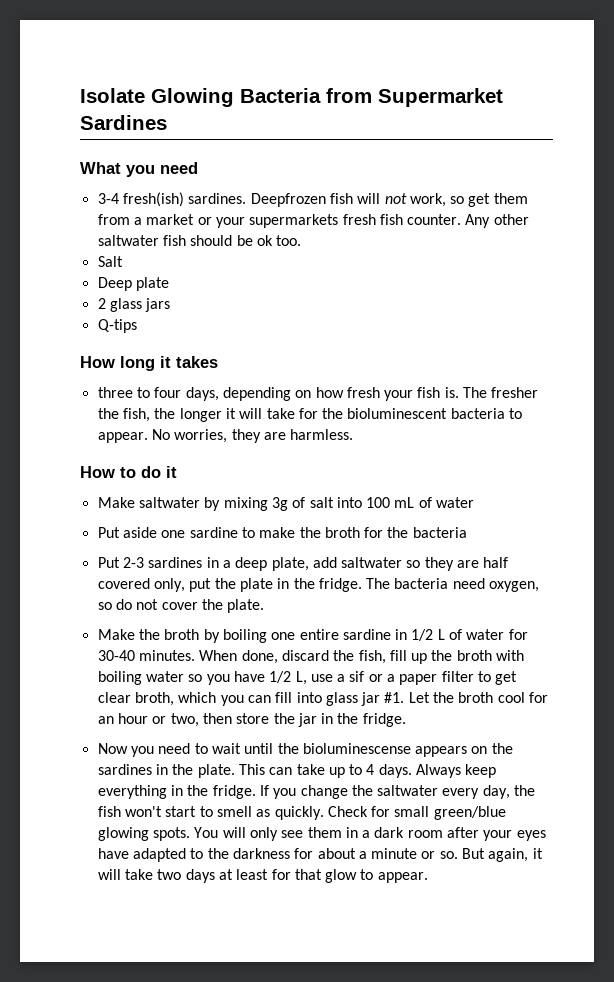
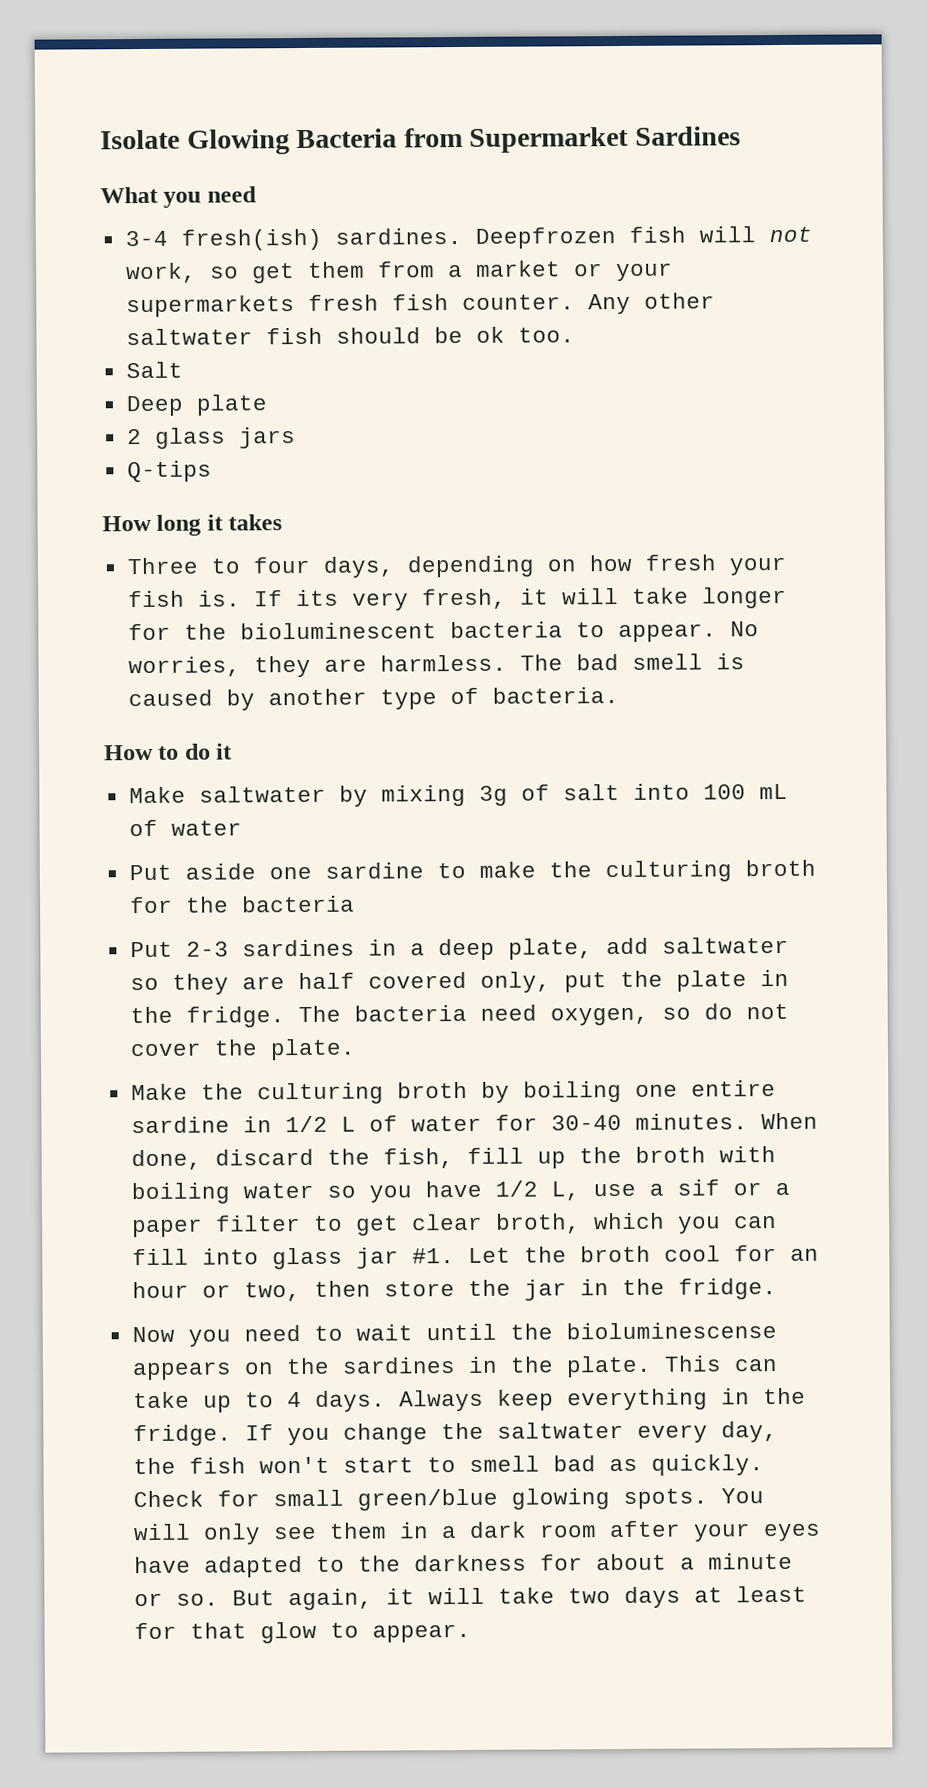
[97,387,133,398] three -> [126,557,198,575] Three
[463,387,539,398] [97,408,295,422] The fresher the fish, the longer it will take -> [253,586,787,611] If its very fresh, it will take longer
(354, 434) none -> [519,653,745,671] [127,687,619,711] The bad smell is caused by another type of bacteria.
(321, 532) none -> [604,860,732,883] culturing
(160, 634) none -> [256,1082,384,1105] culturing
(252, 811) none -> [552,1455,596,1472] bad

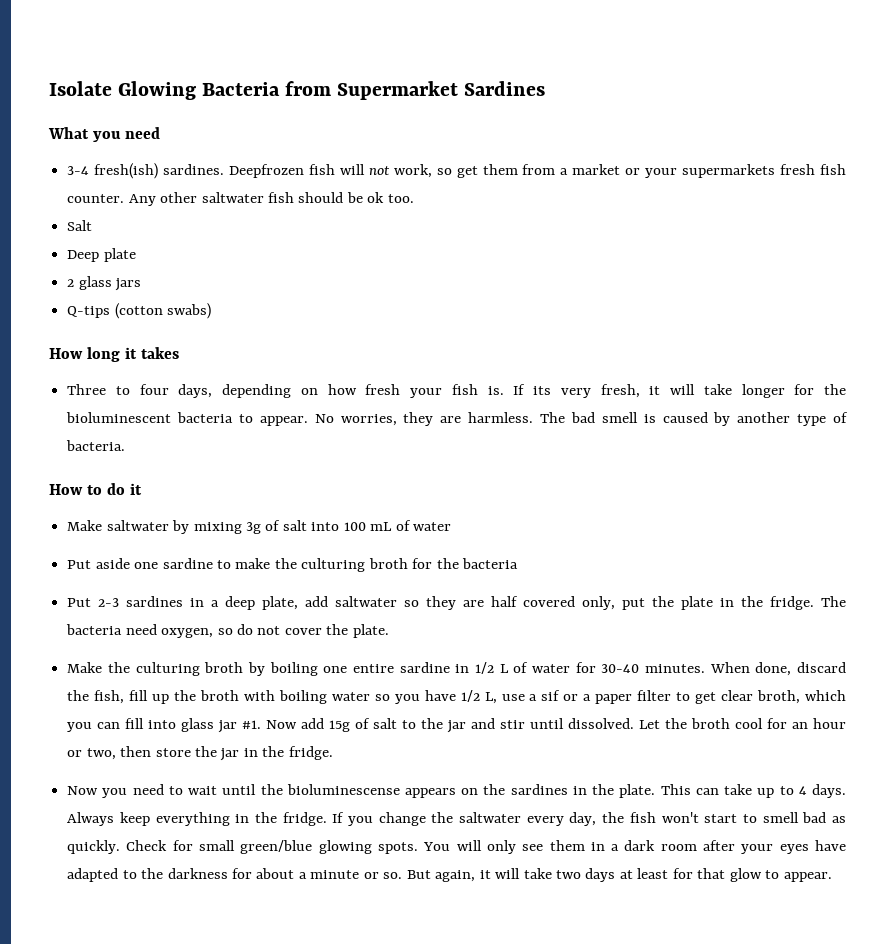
(212, 471) none -> [114,303,212,319] (cotton swabs)
(455, 1256) none -> [266,718,635,733] Now add 15g of salt to the jar and stir until dissolved.

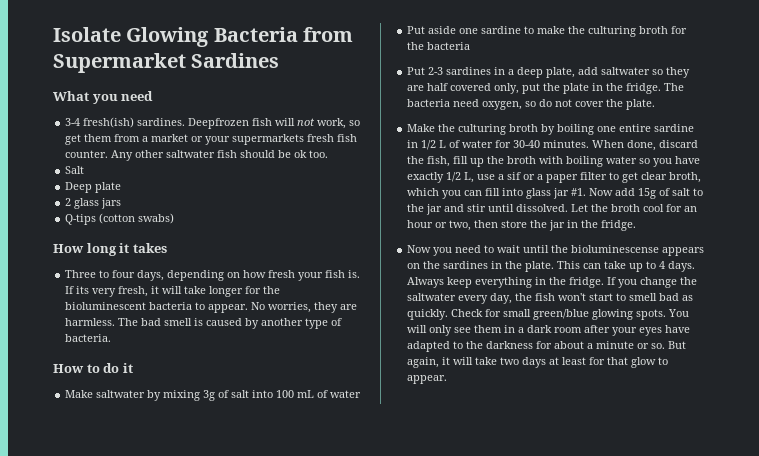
(456, 695) none -> [407,172,445,183] exactly

